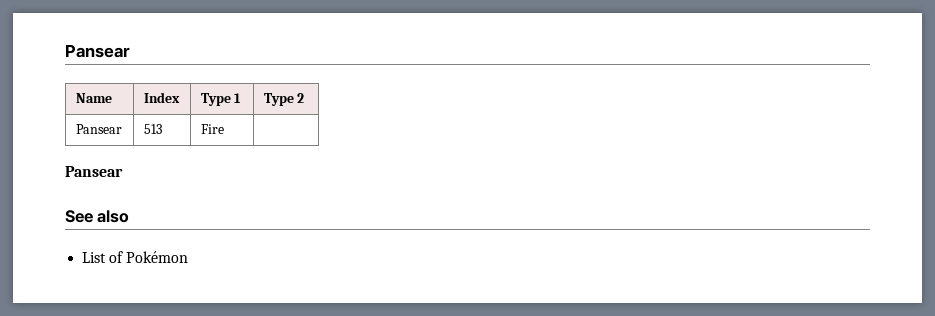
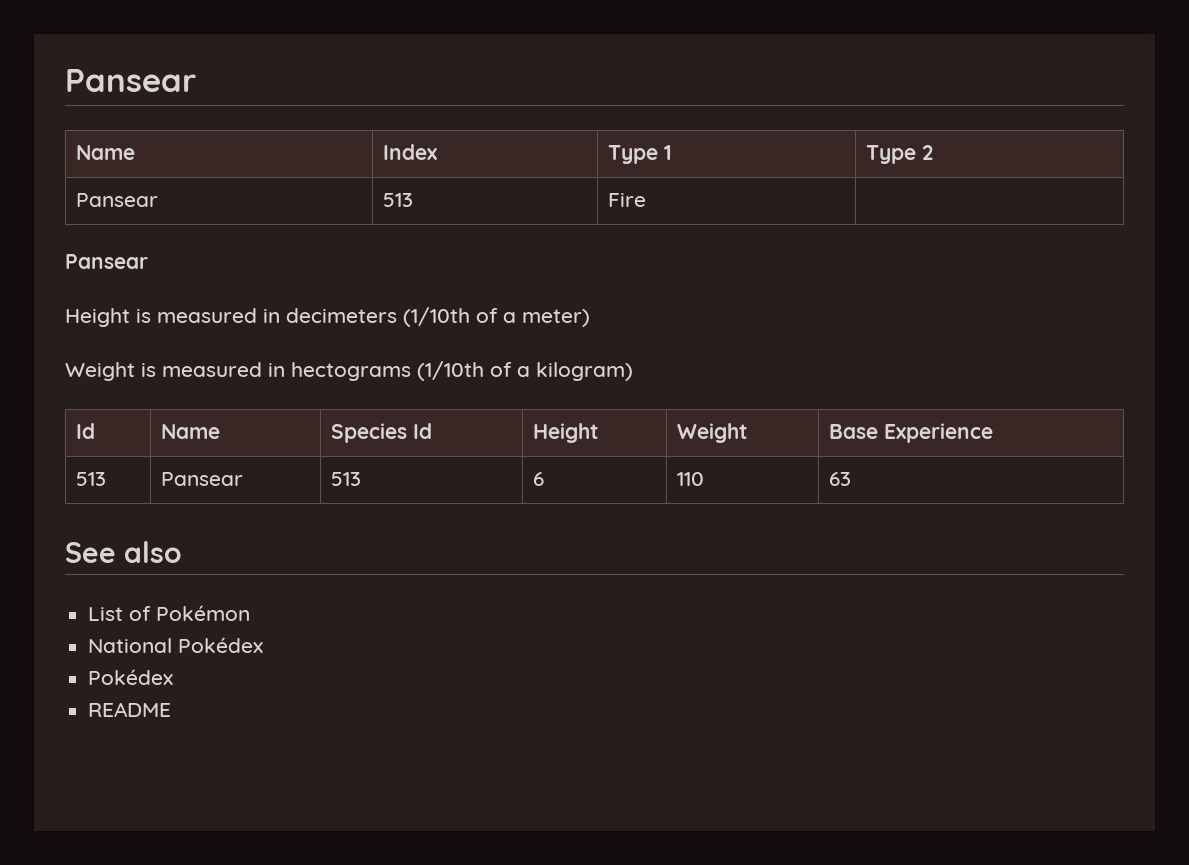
(123, 171) none -> [65,307,590,327] [65,361,633,381] [75,423,95,439] [160,424,220,439] [330,423,432,443] [532,423,599,443] [676,423,748,443] [828,423,993,443] [75,472,106,486] [160,472,243,486] [330,472,361,486] [532,472,544,486] [676,472,704,486] [828,472,851,486] // Height is measured in decimeters (1/10th of a meter) // Weight is measured in hectograms (1/10th of a kilogram) // Id | Name | Species Id | Height | Weight | Base Experience // 513 | Pansear | 513 | 6 | 110 | 63
(189, 257) none -> [88,637,264,653] [88,669,174,685] [88,702,172,717] // National Pokédex // Pokédex // README

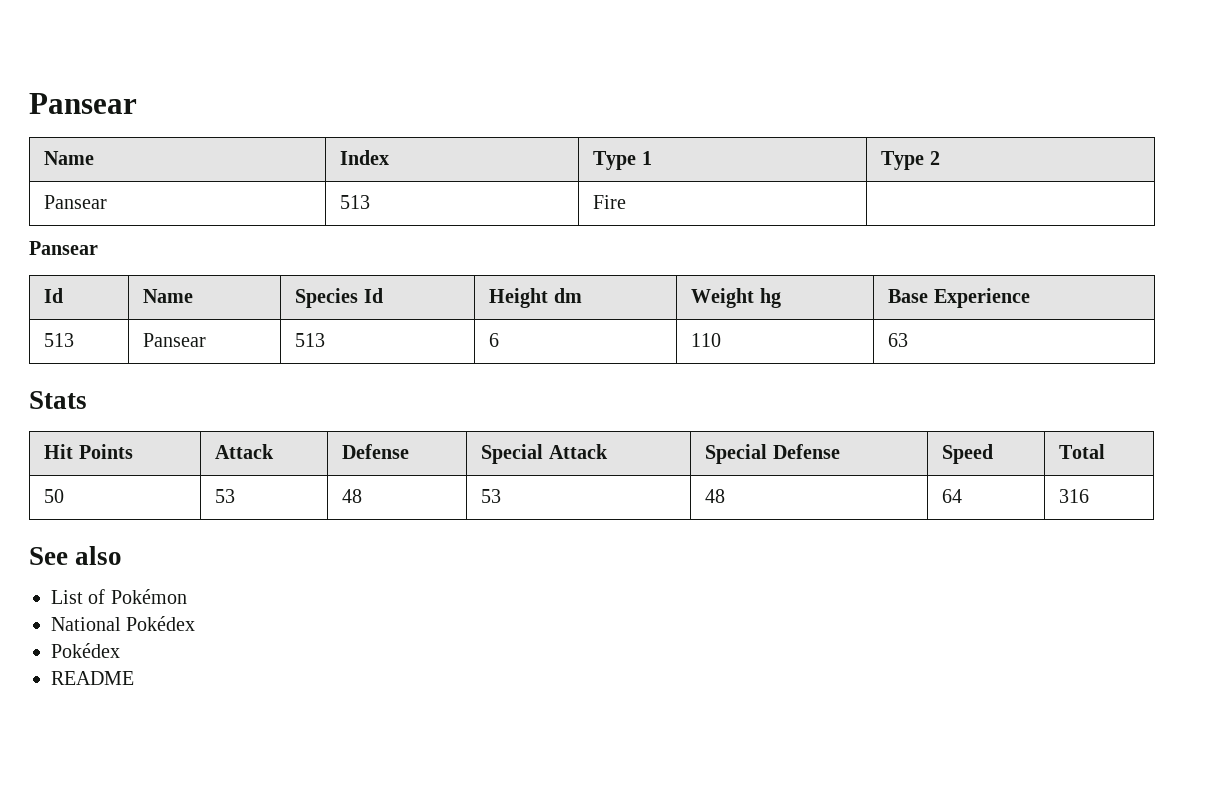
[65,307,590,327] [65,361,633,381] // Height is measured in decimeters (1/10th of a meter) // Weight is measured in hectograms (1/10th of a kilogram) -> (98, 248) none
[676,423,748,443] | Weight -> [553,288,582,303] [691,288,781,308] dm | Weight hg
(851, 479) none -> [29,391,87,409] [44,444,133,459] [215,444,275,459] [342,444,410,459] [481,444,608,464] [705,444,840,464] [942,444,994,464] [1059,444,1106,459] [44,489,65,503] [215,489,236,503] [342,489,363,503] [481,489,502,503] [705,489,726,503] [942,489,963,503] [1059,489,1090,503] // Stats // Hit Points | Attack | Defense | Special Attack | Special Defense | Speed | Total // 50 | 53 | 48 | 53 | 48 | 64 | 316

